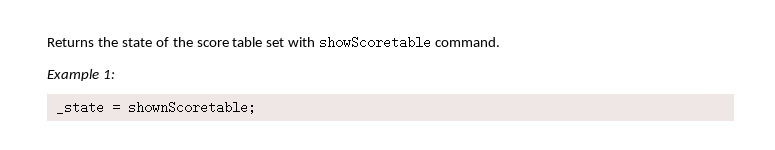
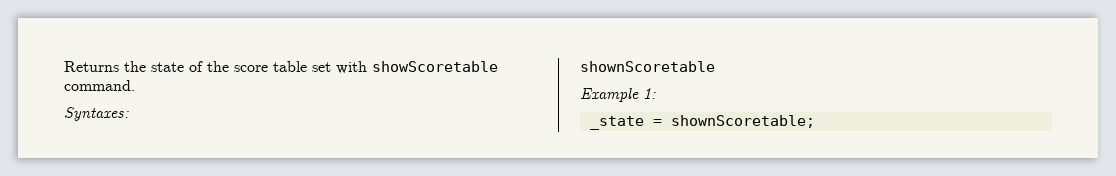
(501, 42) none -> [64,107,129,121] [580,61,715,72] // Syntaxes: // shownScoretable

